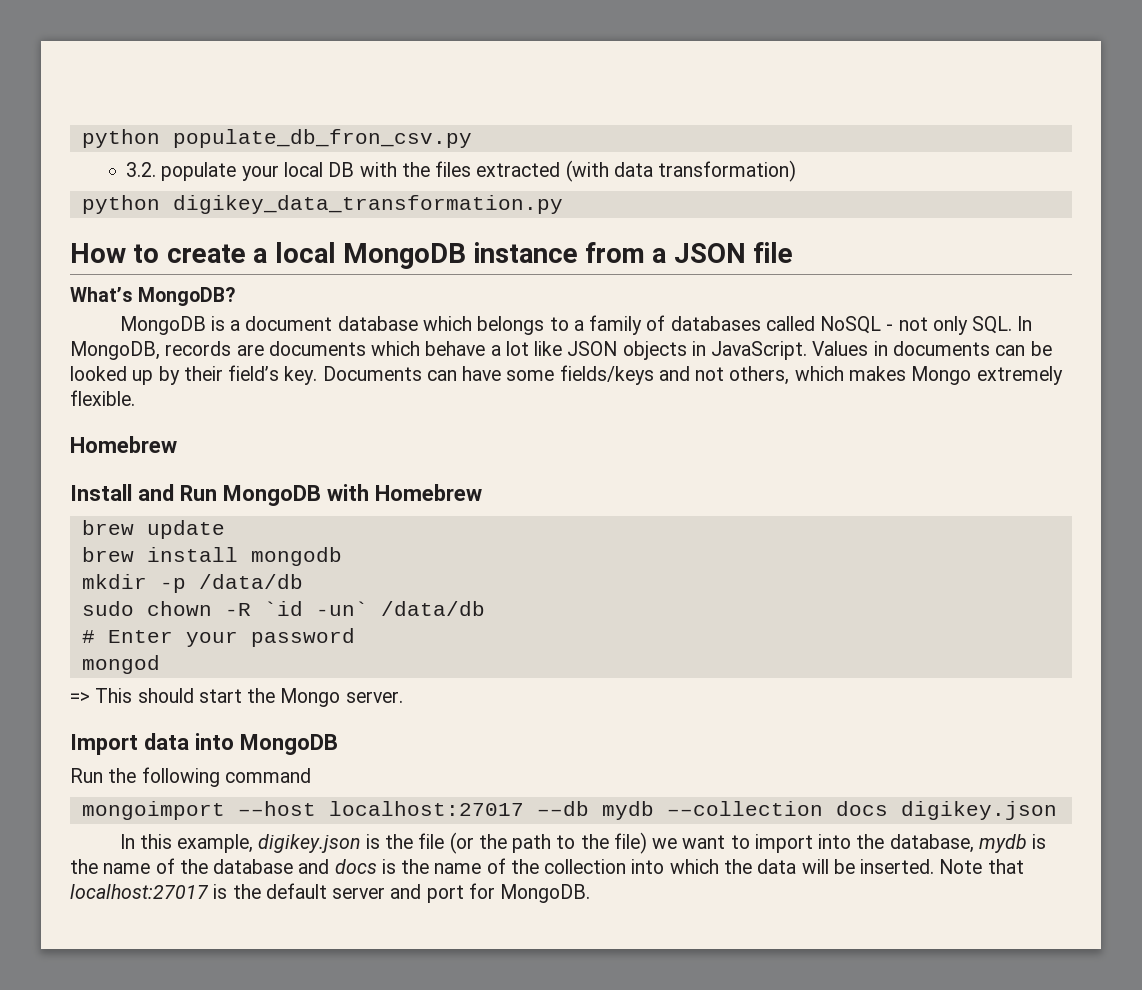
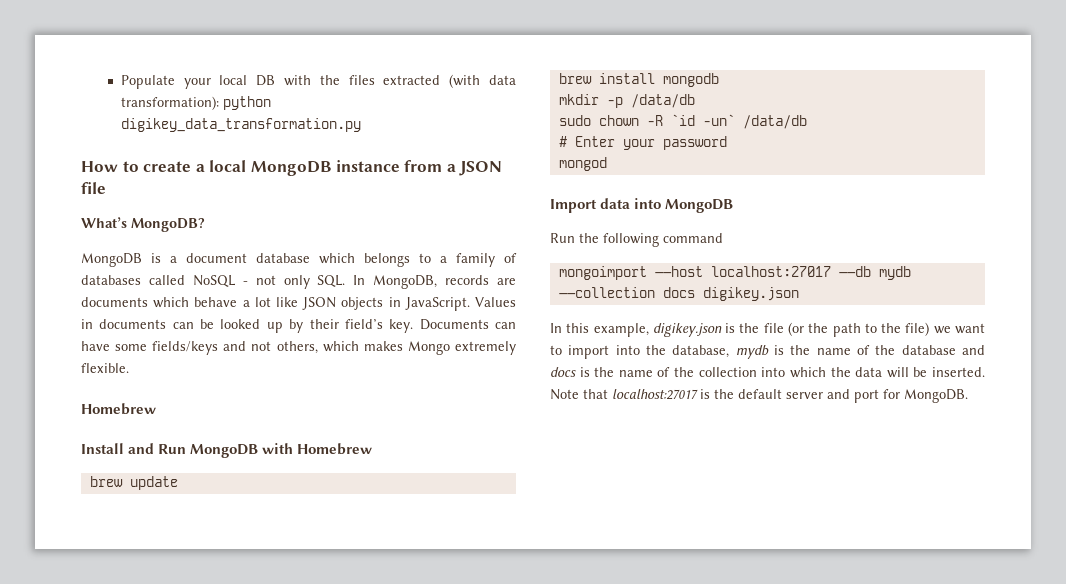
[81,129,472,148] [126,162,237,181] python populate_db_fron_csv.py // 3.2. populate -> [120,75,175,89] Populate
[658,160,797,182] transformation) // -> [120,96,219,110] transformation):
[70,688,403,707] // => This should start the Mongo server. -> (607, 164) none

